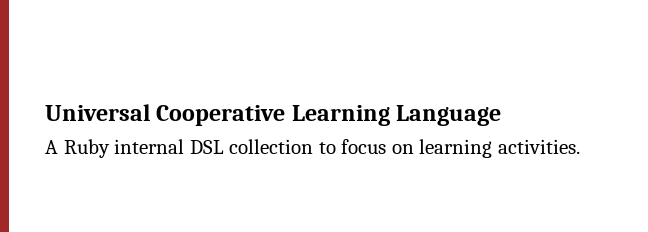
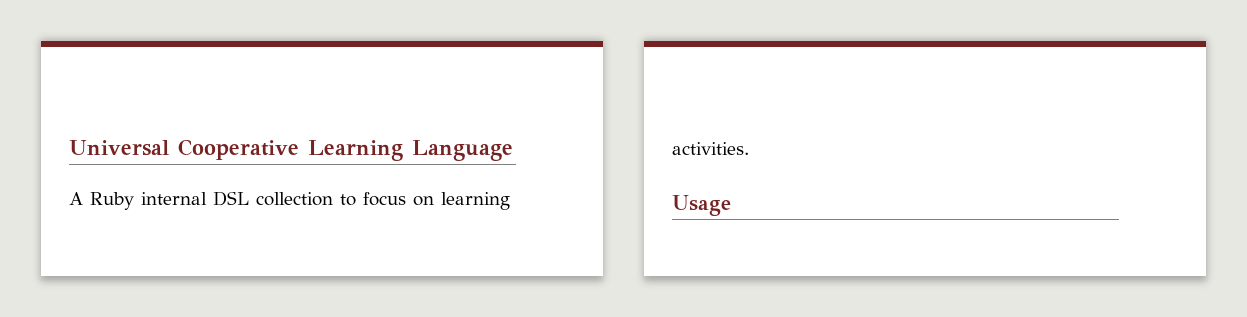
(580, 146) none -> [672,195,731,216] // Usage

